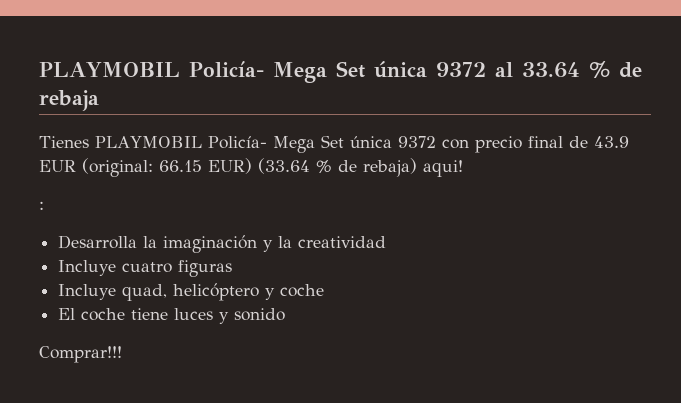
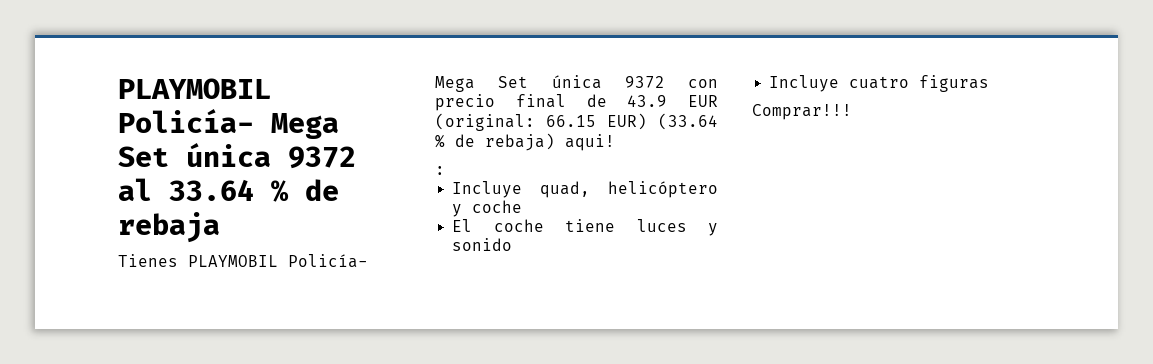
[58,235,387,253] [58,260,233,277] // Desarrolla la imaginación y la creatividad // Incluye cuatro figuras -> (445, 170) none
(286, 314) none -> [769,75,990,92] // Incluye cuatro figuras

